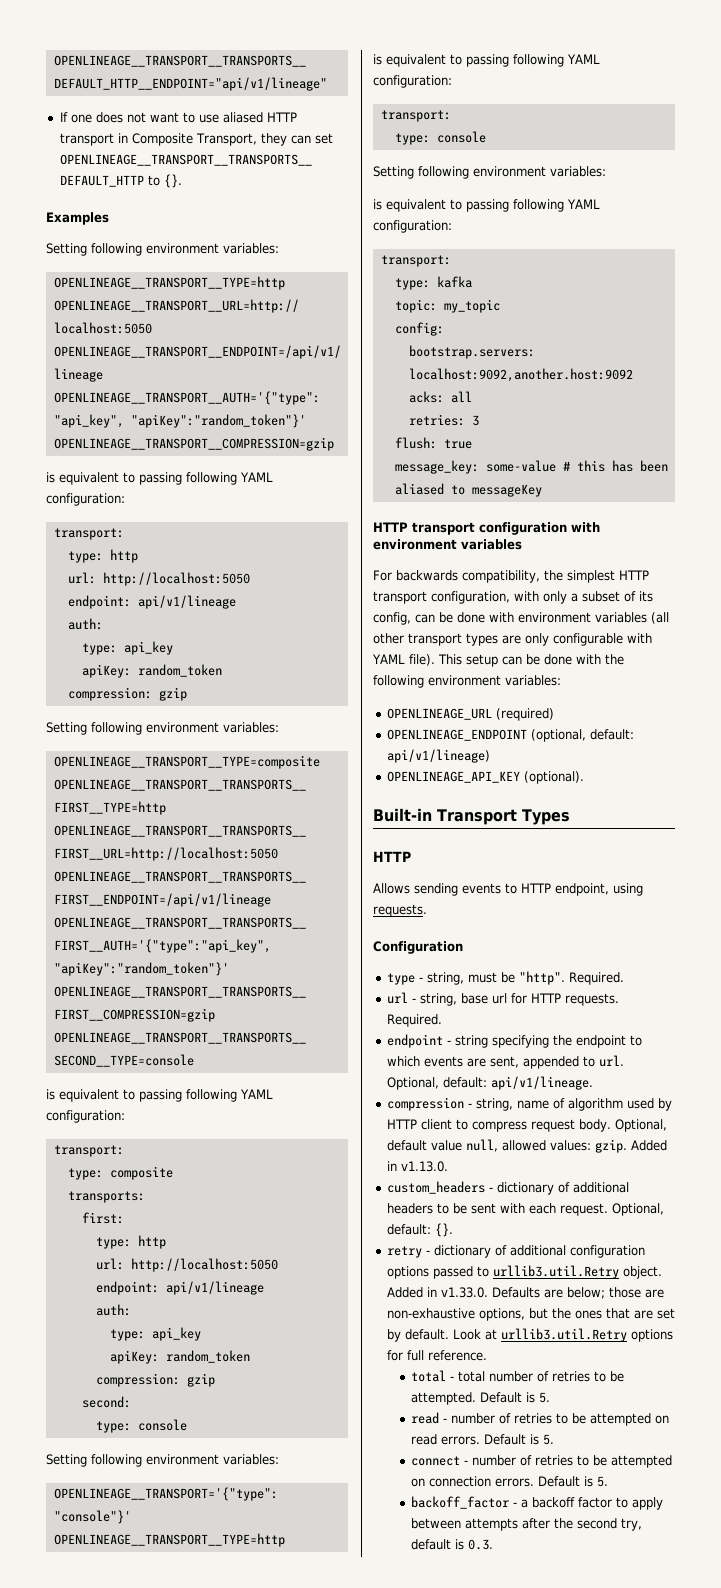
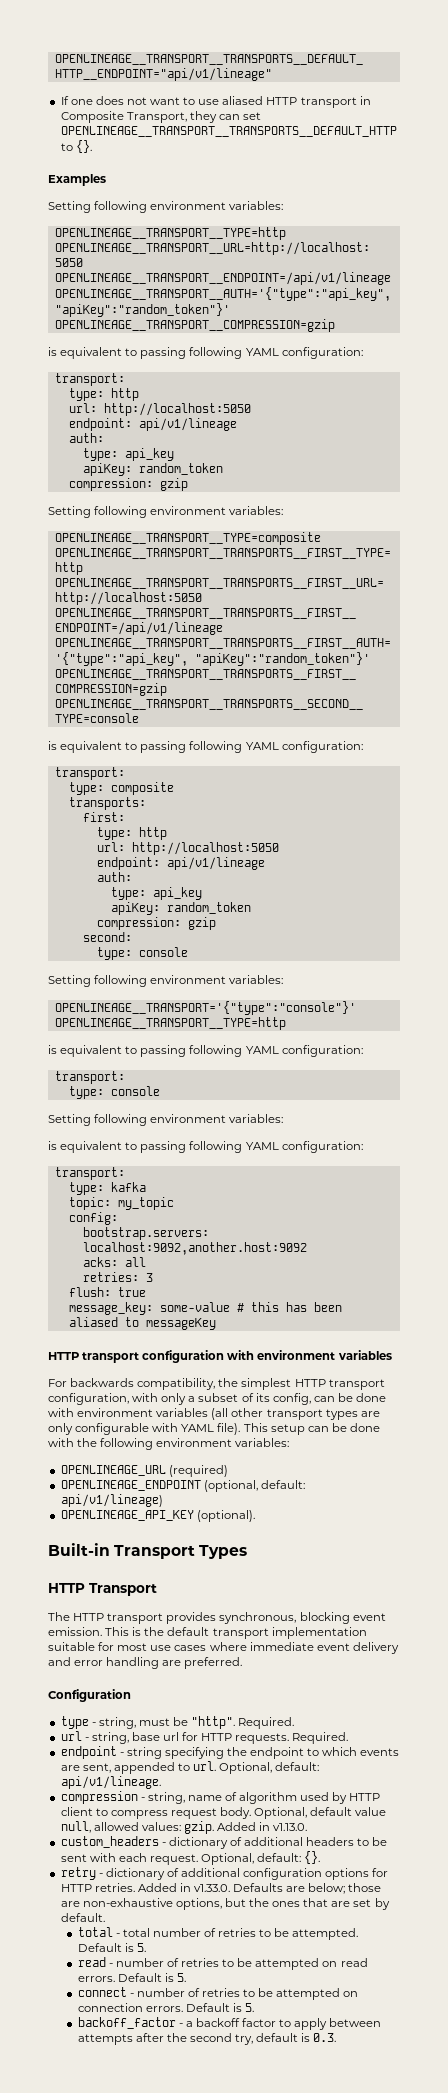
[373,883,643,896] [373,904,427,917] // Allows sending events to HTTP endpoint, using requests. -> [89,1583,157,1596] [48,1612,386,1624] [48,1627,367,1639] [48,1642,399,1654] [48,1657,243,1669] Transport // The HTTP transport provides synchronous, blocking event emission. This is the default transport implementation suitable for most use cases where immediate event delivery and error handling are preferred.
[432,1265,662,1279] passed to urllib3.util.Retry object. -> [372,1868,389,1877] [60,1883,135,1892] for HTTP retries.
[452,1328,673,1342] [386,1350,487,1361] Look at urllib3.util.Retry options for full reference. -> (105, 1917) none

